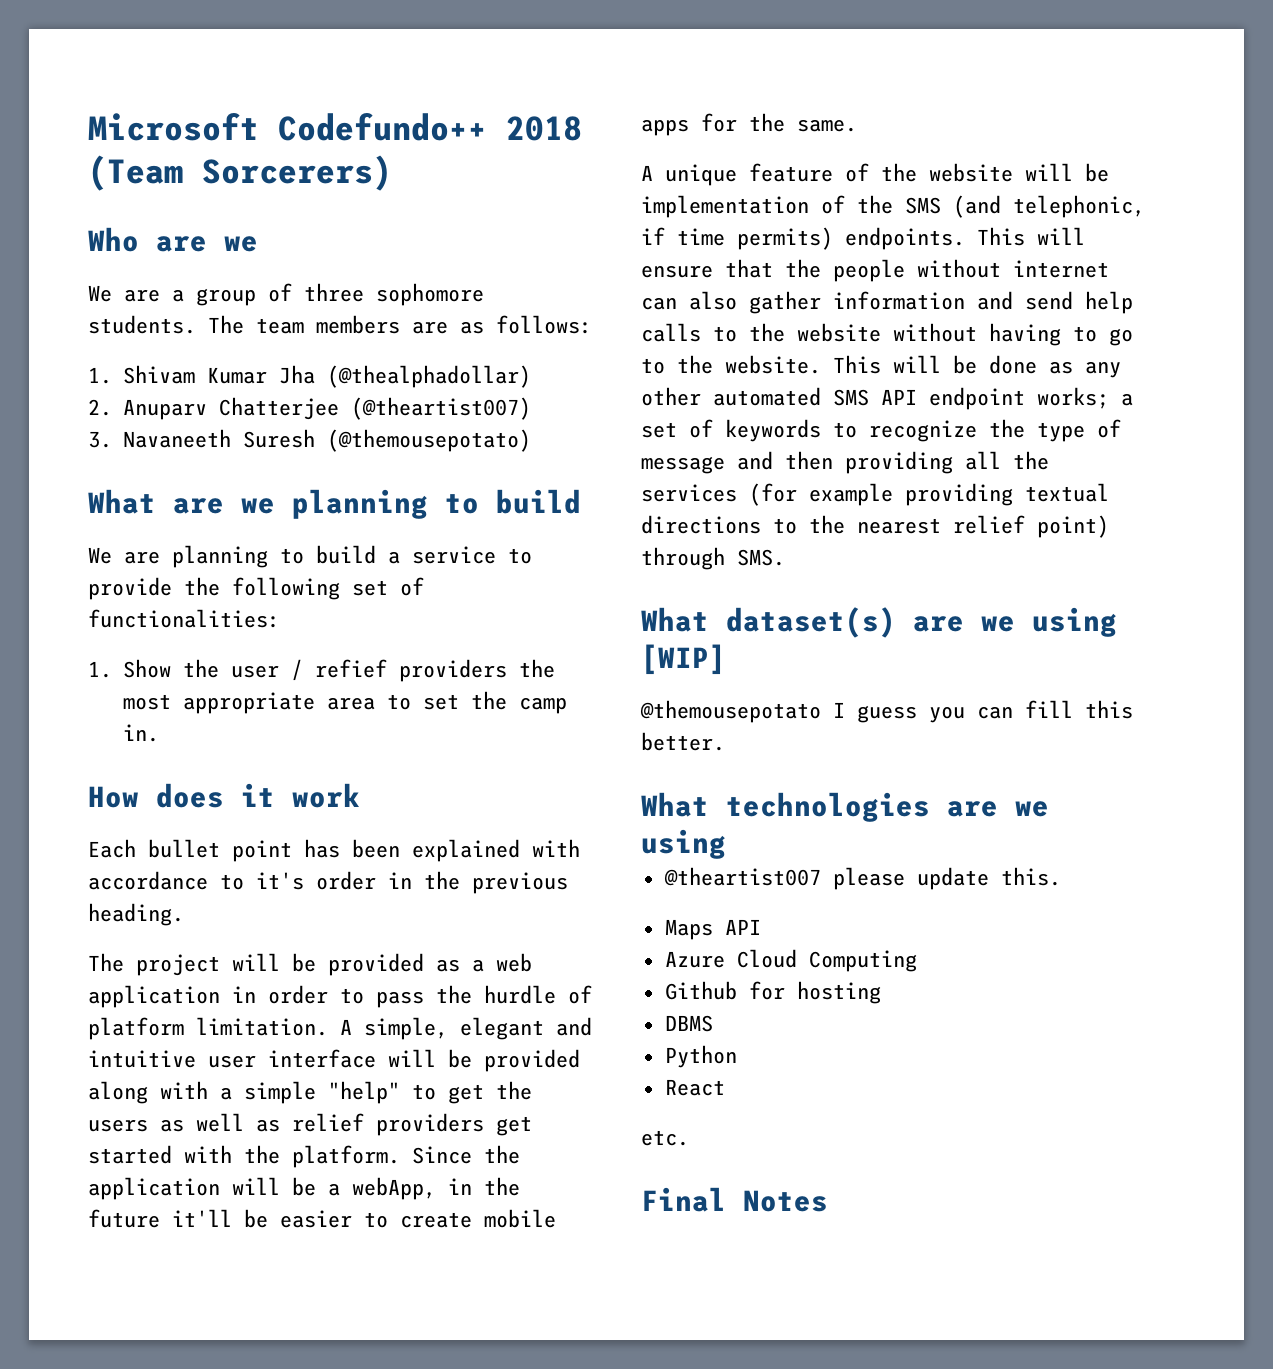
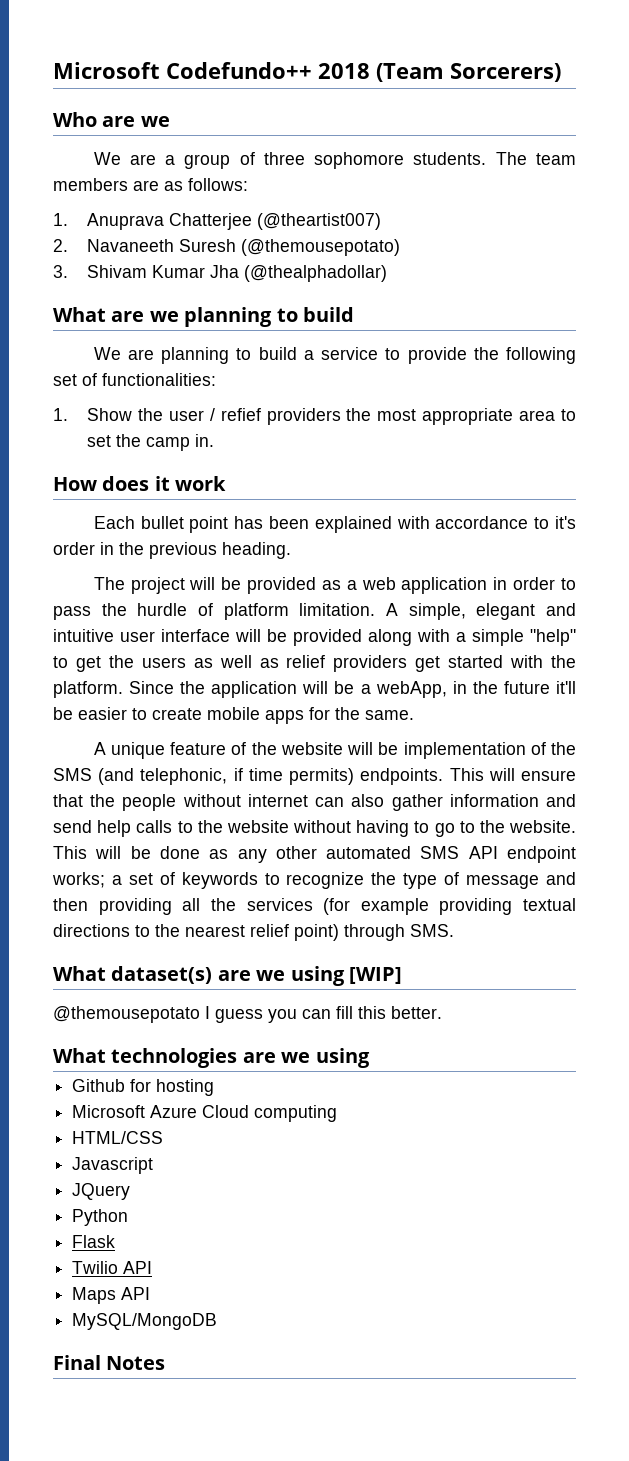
[122,365,531,388] [88,399,207,420] Shivam Kumar Jha (@thealphadollar) // 2. Anuparv -> [87,213,165,230] Anuprava
[88,431,112,448] 3. -> [53,239,68,252] 2.
(531, 440) none -> [53,265,388,282] // 3. Shivam Kumar Jha (@thealphadollar)
[663,867,1061,890] [664,919,761,940] [664,949,917,972] [664,981,881,1004] [664,1015,713,1032] [664,1045,737,1068] [664,1079,725,1096] [641,1130,689,1146] @theartist007 please update this. // Maps API // Azure Cloud Computing // Github for hosting // DBMS // Python // React // etc. -> [72,1079,215,1096] [72,1105,338,1122] [72,1131,164,1144] [72,1157,154,1174] [72,1183,131,1200] [72,1209,129,1226] [72,1235,116,1248] [72,1261,153,1274] [72,1287,151,1304] [72,1313,218,1330] Github for hosting // Microsoft Azure Cloud computing // HTML/CSS // Javascript // JQuery // Python // Flask // Twilio API // Maps API // MySQL/MongoDB

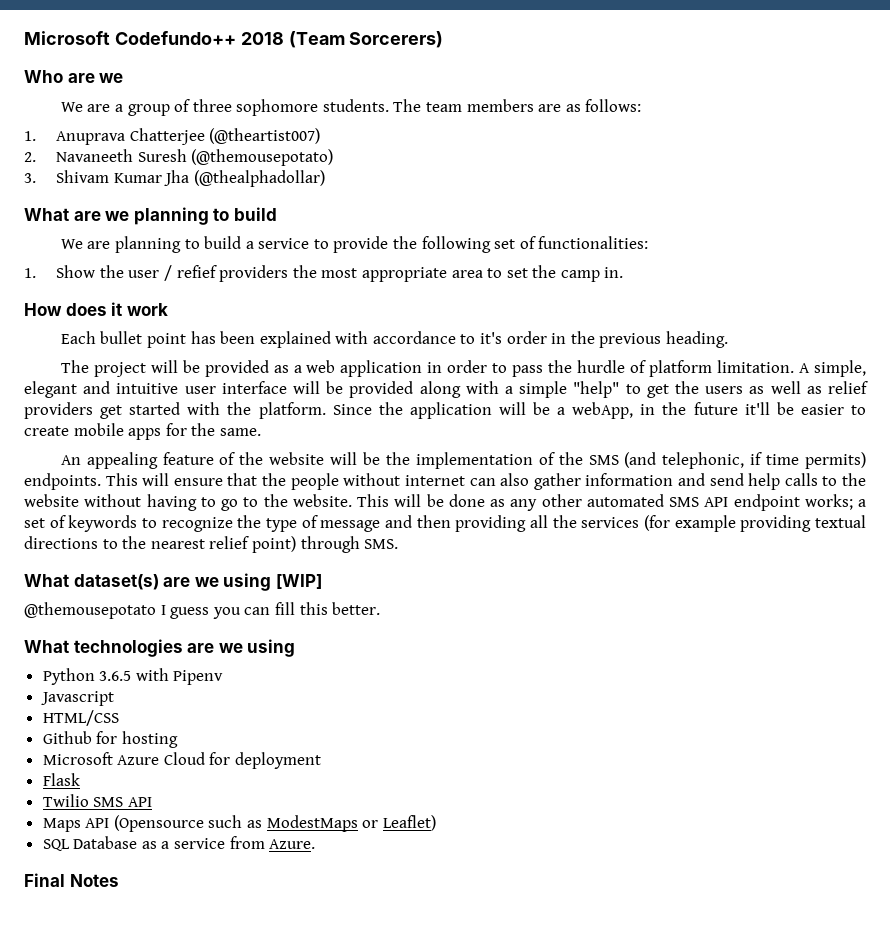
[93,742,165,759] A unique -> [60,452,158,469] An appealing
(399, 748) none -> [385,452,410,465] the
(370, 1058) none -> [42,668,224,685] [40,691,114,706] [42,710,119,726] // Python 3.6.5 with Pipenv // Javascript // HTML/CSS
[254,1105,338,1122] [72,1131,164,1144] [72,1157,154,1174] [72,1183,131,1200] [72,1209,129,1226] computing // HTML/CSS // Javascript // JQuery // Python -> [209,752,322,769] for deployment
(119, 1267) none -> [93,797,124,807] SMS
[72,1313,218,1330] // MySQL/MongoDB -> [113,815,436,832] [42,836,316,851] (Opensource such as ModestMaps or Leaflet) // SQL Database as a service from Azure.

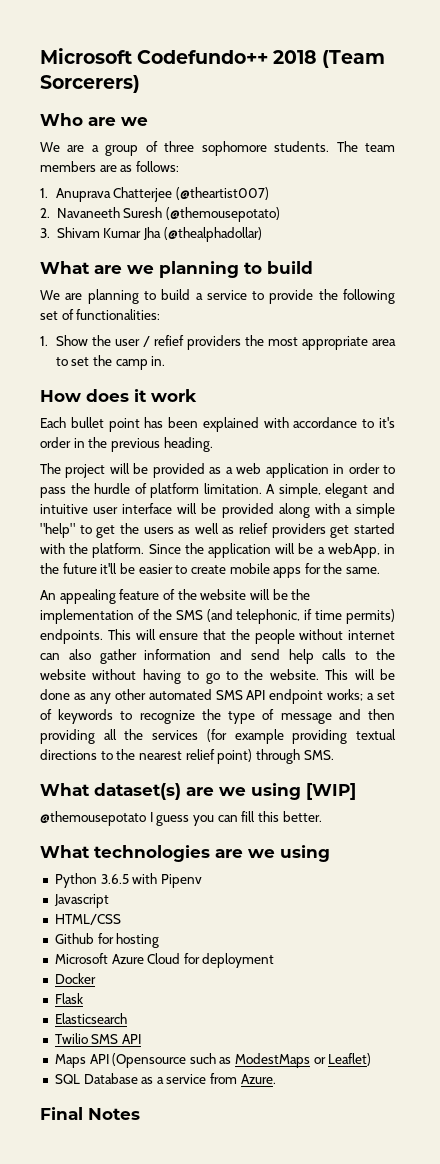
(322, 760) none -> [54,973,96,984] // Docker
(80, 779) none -> [54,1013,127,1024] // Elasticsearch

